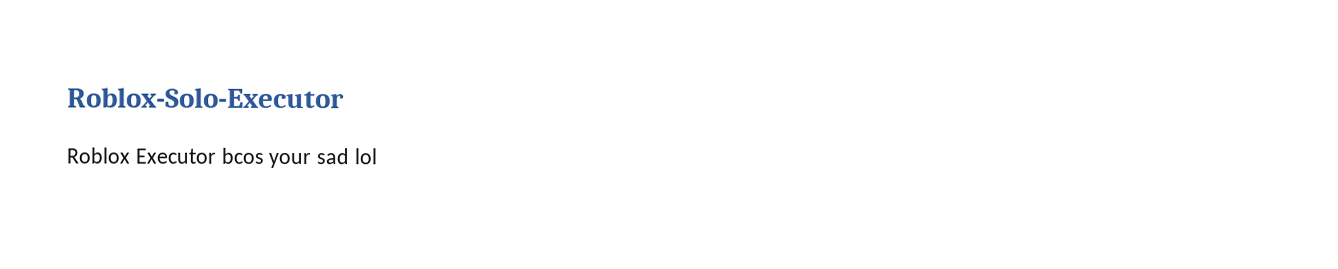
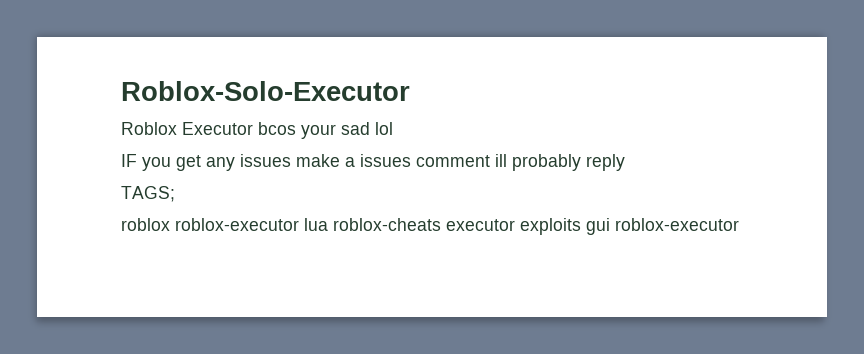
(378, 156) none -> [121,154,625,171] [121,186,175,202] [121,218,739,235] // IF you get any issues make a issues comment ill probably reply // TAGS; // roblox roblox-executor lua roblox-cheats executor exploits gui roblox-executor

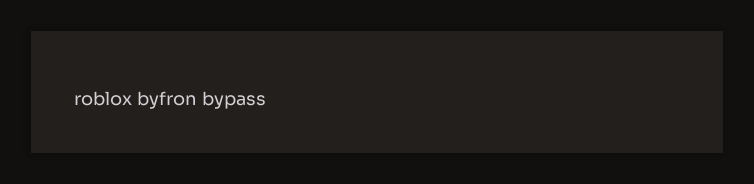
[121,81,410,101] [121,122,393,139] [121,154,625,171] [121,186,175,202] [121,218,739,235] Roblox-Solo-Executor // Roblox Executor bcos your sad lol // IF you get any issues make a issues comment ill probably reply // TAGS; // roblox roblox-executor lua roblox-cheats executor exploits gui roblox-executor -> [74,91,266,109] roblox byfron bypass

